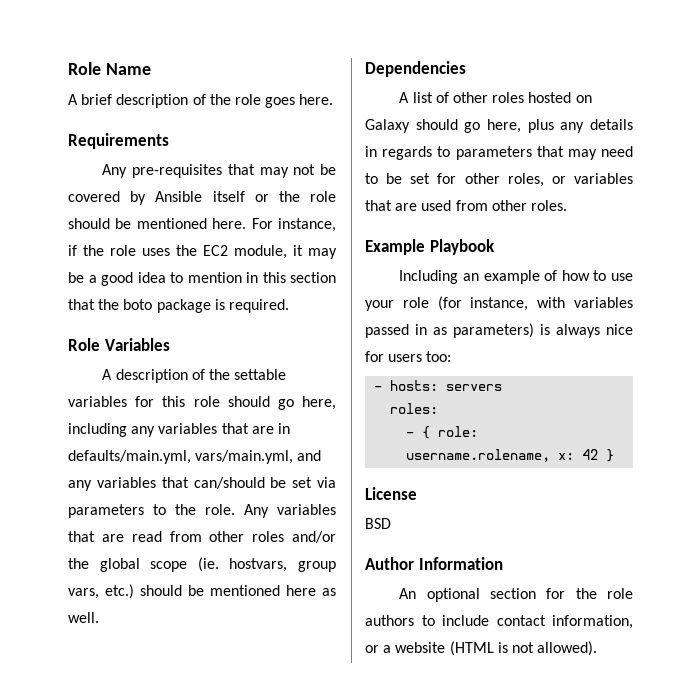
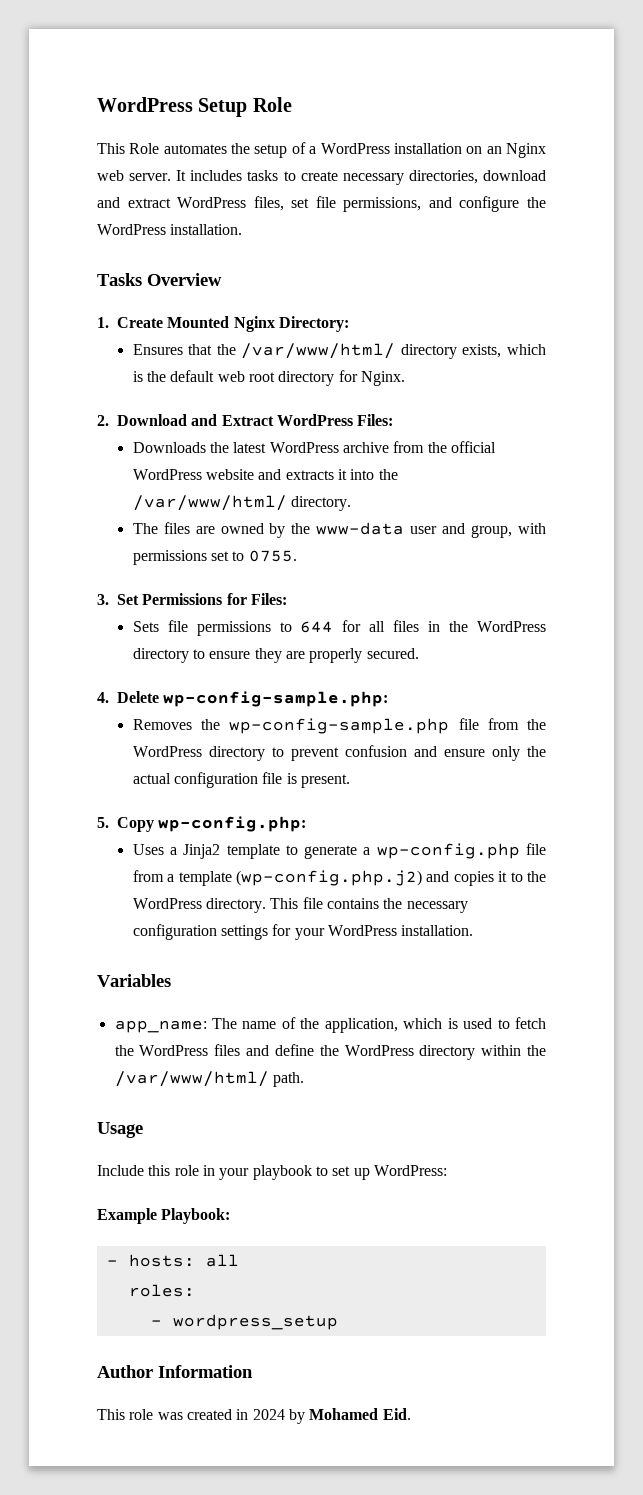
[68,62,151,75] [68,94,334,108] [68,133,169,149] [102,164,336,178] [68,191,336,205] [68,218,336,232] [68,245,337,259] [68,272,336,286] [68,299,289,313] [68,338,170,351] [102,369,287,383] [68,396,336,410] [68,423,290,437] [68,450,322,464] [68,477,336,491] [68,504,336,518] [68,531,336,543] [68,557,336,572] [68,584,336,599] [68,612,99,623] [365,61,466,77] [399,92,592,103] [365,119,633,133] [365,146,633,160] [365,173,633,187] [365,200,567,211] [365,239,495,255] [399,270,633,284] [365,296,633,311] [365,323,633,338] [365,351,452,362] Role Name // A brief description of the role goes here. // Requirements // Any pre-requisites that may not be covered by Ansible itself or the role should be mentioned here. For instance, if the role uses the EC2 module, it may be a good idea to mention in this section that the boto package is required. // Role Variables // A description of the settable variables for this role should go here, including any variables that are in defaults/main.yml, vars/main.yml, and any variables that can/should be set via parameters to the role. Any variables that are read from other roles and/or the global scope (ie. hostvars, group vars, etc.) should be mentioned here as well. // Dependencies // A list of other roles hosted on Galaxy should go here, plus any details in regards to parameters that may need to be set for other roles, or variables that are used from other roles. // Example Playbook // Including an example of how to use your role (for instance, with variables passed in as parameters) is always nice for users too: -> [97,97,292,117] [97,142,547,158] [97,170,546,185] [97,196,546,212] [97,224,243,235] [97,273,222,286] [97,316,349,332] [132,343,546,359] [132,370,406,386] [97,414,394,426] [132,441,497,453] [132,469,398,480] [132,495,352,511] [132,522,546,538] [132,550,297,565] [97,593,287,605] [132,620,546,636] [132,648,419,663] [97,691,389,707] [132,718,546,734] [132,745,546,761] [132,772,351,788] [97,816,307,832] [132,843,546,859] [132,870,546,886] [132,897,468,913] [132,924,474,940] [97,974,171,987] [114,1017,546,1033] [114,1044,546,1060] [114,1071,304,1087] [97,1122,143,1138] [97,1165,447,1180] [97,1208,231,1224] WordPress Setup Role // This Role automates the setup of a WordPress installation on an Nginx web server. It includes tasks to create necessary directories, download and extract WordPress files, set file permissions, and configure the WordPress installation. // Tasks Overview // 1. Create Mounted Nginx Directory: // Ensures that the /var/www/html/ directory exists, which is the default web root directory for Nginx. // 2. Download and Extract WordPress Files: // Downloads the latest WordPress archive from the official WordPress website and extracts it into the /var/www/html/ directory. // The files are owned by the www-data user and group, with permissions set to 0755. // 3. Set Permissions for Files: // Sets file permissions to 644 for all files in the WordPress directory to ensure they are properly secured. // 4. Delete wp-config-sample.php: // Removes the wp-config-sample.php file from the WordPress directory to prevent confusion and ensure only the actual configuration file is present. // 5. Copy wp-config.php: // Uses a Jinja2 template to generate a wp-config.php file from a template (wp-config.php.j2) and copies it to the WordPress directory. This file contains the necessary configuration settings for your WordPress installation. // Variables // app_name: The name of the application, which is used to fetch the WordPress files and define the WordPress directory within the /var/www/html/ path. // Usage // Include this role in your playbook to set up WordPress: // Example Playbook:
[446,384,503,391] servers -> [205,1254,239,1267] all
[422,426,479,439] [406,449,615,462] [365,487,417,500] [365,518,391,529] [365,557,503,570] [399,588,633,602] [365,615,633,629] [365,641,598,656] { role: username.rolename, x: 42 } // License // BSD // Author Information // An optional section for the role authors to include contact information, or a website (HTML is not allowed). -> [172,1314,338,1330] [97,1365,253,1378] [97,1408,411,1424] wordpress_setup // Author Information // This role was created in 2024 by Mohamed Eid.

